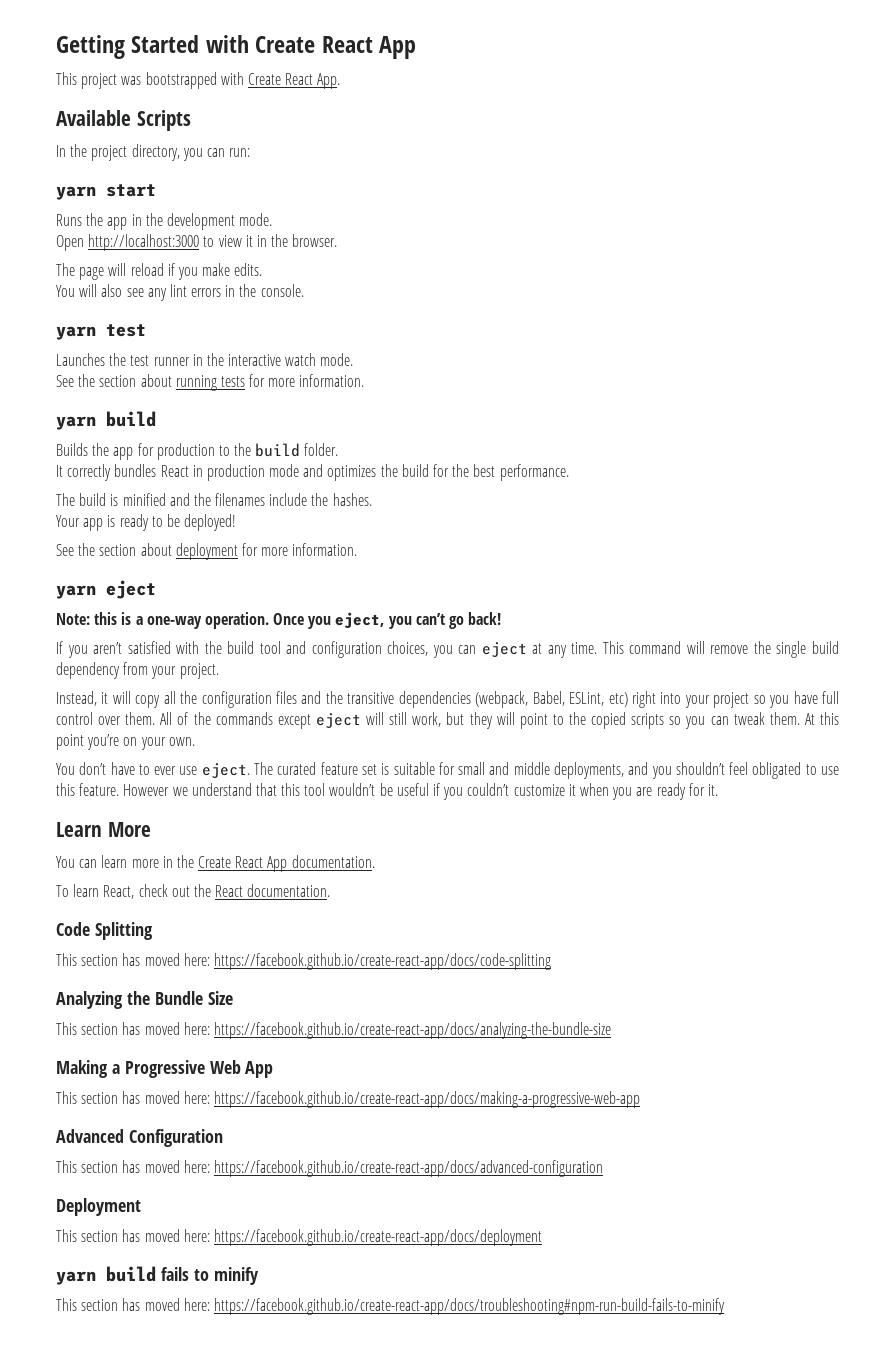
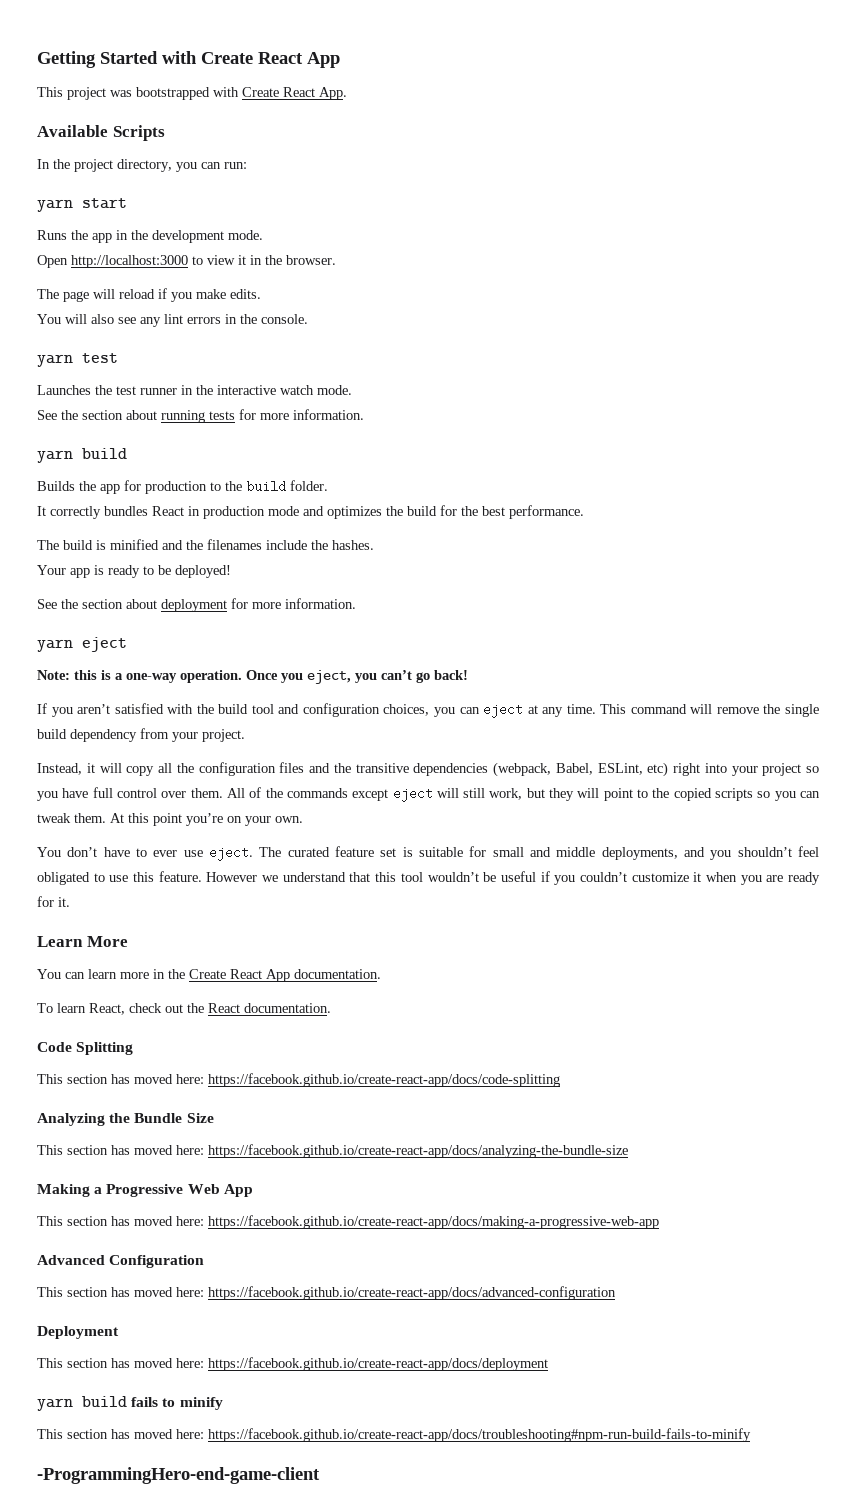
(725, 1306) none -> [37,1467,320,1484] // -ProgrammingHero-end-game-client

